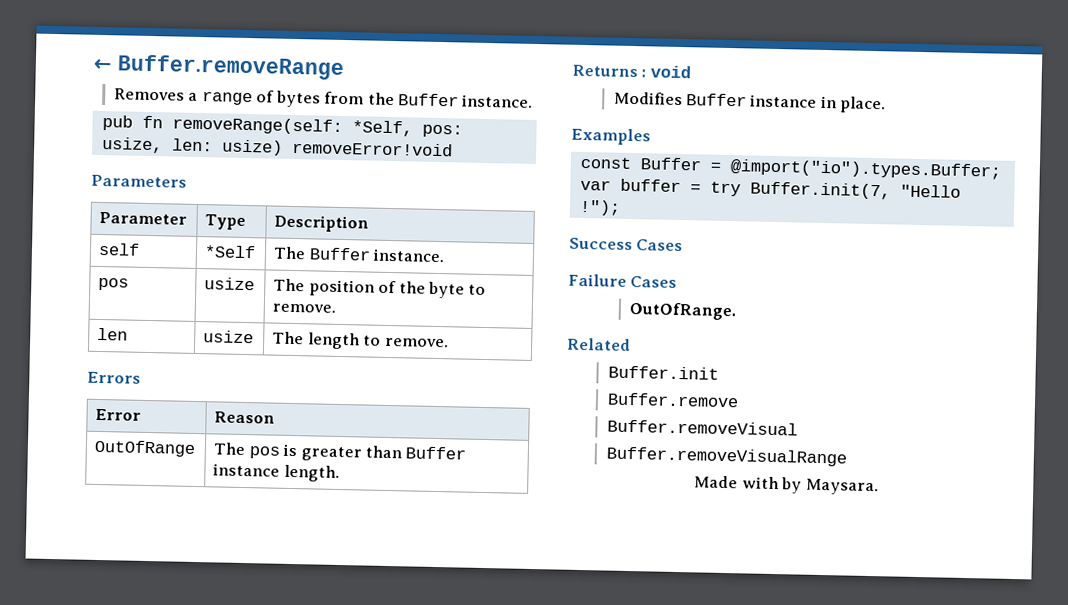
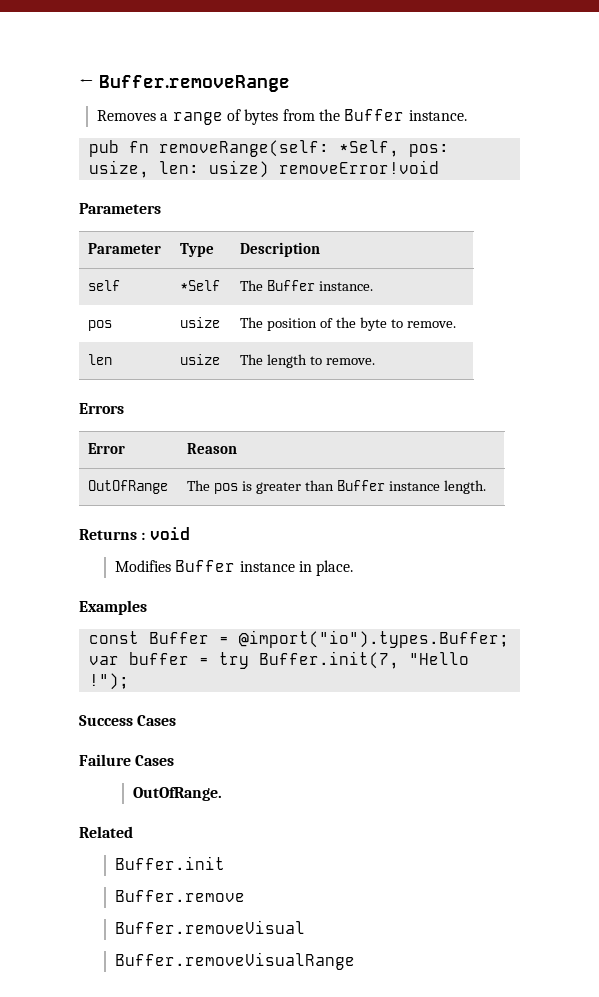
[694,475,879,496] // Made with by Maysara. -> (355, 961) none

